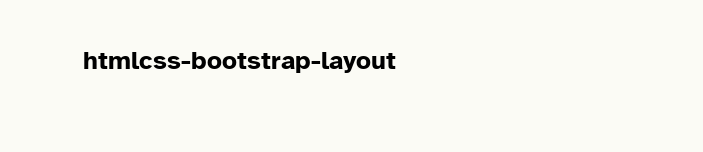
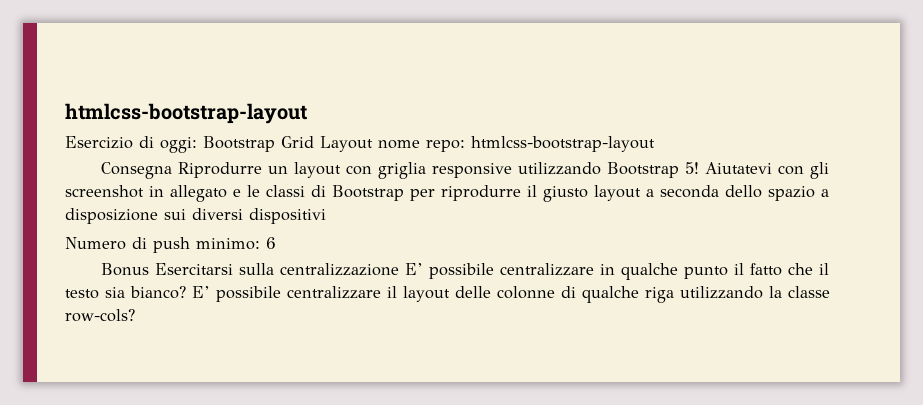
[83,52,396,73] htmlcss-bootstrap-layout -> [65,103,307,124] [65,136,655,153] [100,162,829,179] [65,185,829,202] [65,208,326,224] [65,237,276,253] [100,263,829,280] [65,286,830,303] [65,309,135,322] htmlcss-bootstrap-layout // Esercizio di oggi: Bootstrap Grid Layout nome repo: htmlcss-bootstrap-layout // Consegna Riprodurre un layout con griglia responsive utilizzando Bootstrap 5! Aiutatevi con gli screenshot in allegato e le classi di Bootstrap per riprodurre il giusto layout a seconda dello spazio a disposizione sui diversi dispositivi // Numero di push minimo: 6 // Bonus Esercitarsi sulla centralizzazione E’ possibile centralizzare in qualche punto il fatto che il testo sia bianco? E’ possibile centralizzare il layout delle colonne di qualche riga utilizzando la classe row-cols?

